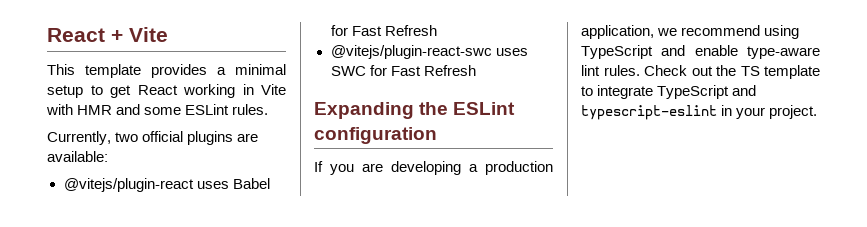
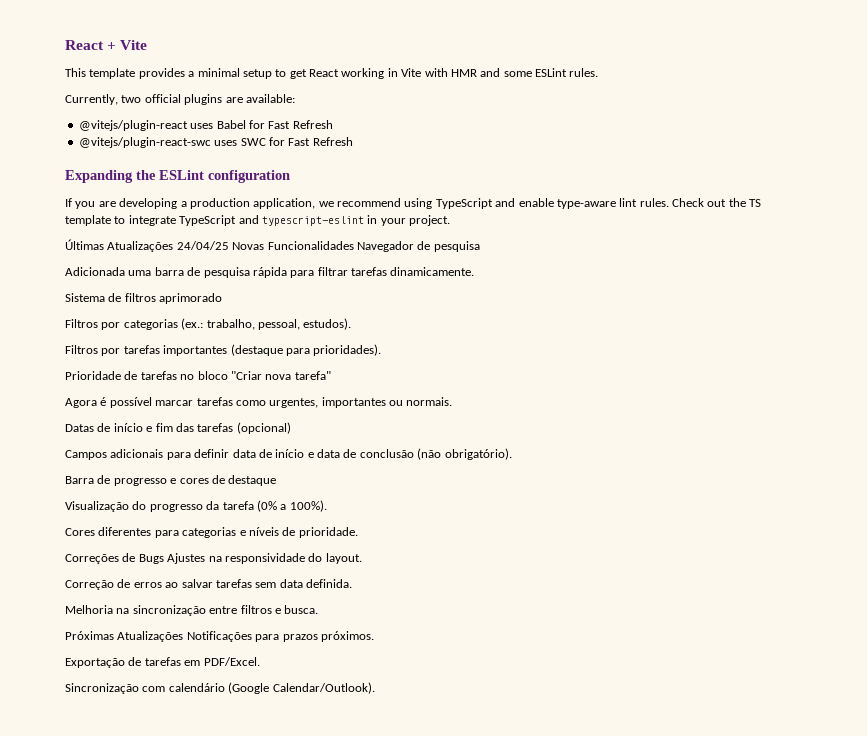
(818, 112) none -> [65,239,480,252] [65,267,475,278] [65,293,223,304] [65,318,352,330] [65,344,382,356] [65,371,331,380] [65,397,453,408] [65,422,291,434] [65,448,512,460] [65,475,277,486] [65,500,327,512] [65,527,358,538] [65,553,362,564] [65,579,352,590] [65,605,319,616] [65,631,374,642] [65,657,260,668] [65,682,375,694] // Últimas Atualizações 24/04/25 Novas Funcionalidades Navegador de pesquisa // Adicionada uma barra de pesquisa rápida para filtrar tarefas dinamicamente. // Sistema de filtros aprimorado // Filtros por categorias (ex.: trabalho, pessoal, estudos). // Filtros por tarefas importantes (destaque para prioridades). // Prioridade de tarefas no bloco "Criar nova tarefa" // Agora é possível marcar tarefas como urgentes, importantes ou normais. // Datas de início e fim das tarefas (opcional) // Campos adicionais para definir data de início e data de conclusão (não obrigatório). // Barra de progresso e cores de destaque // Visualização do progresso da tarefa (0% a 100%). // Cores diferentes para categorias e níveis de prioridade. // Correções de Bugs Ajustes na responsividade do layout. // Correção de erros ao salvar tarefas sem data definida. // Melhoria na sincronização entre filtros e busca. // Próximas Atualizações Notificações para prazos próximos. // Exportação de tarefas em PDF/Excel. // Sincronização com calendário (Google Calendar/Outlook).

